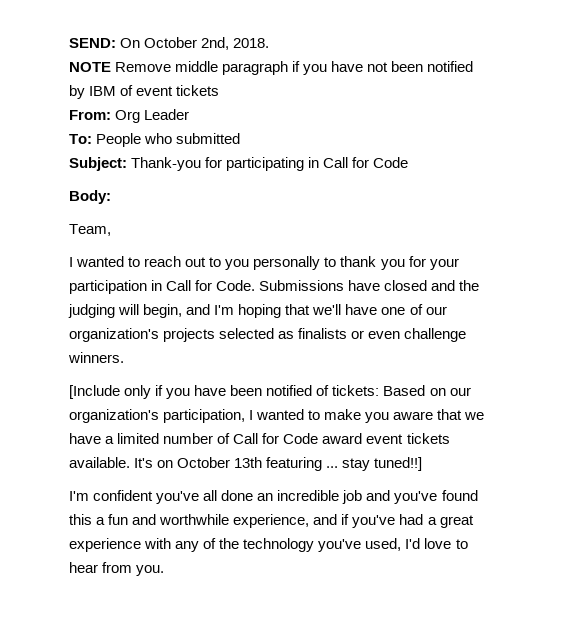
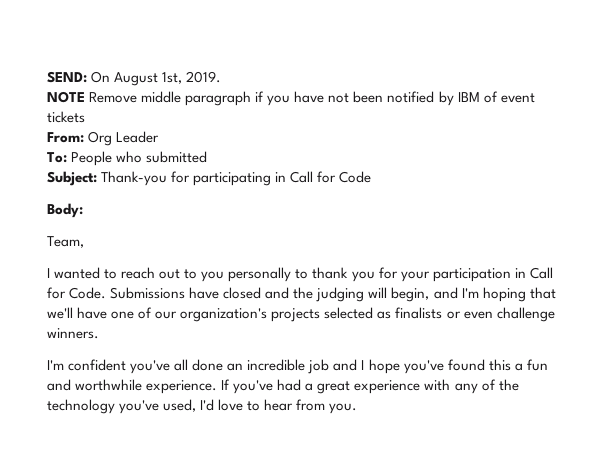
[144,37,270,50] October 2nd, 2018. -> [114,71,222,86] August 1st, 2019.
[69,385,471,399] [69,409,485,423] [69,433,450,444] [69,457,423,471] // [Include only if you have been notified of tickets: Based on our organization's participation, I wanted to make you aware that we have a limited number of Call for Code award event tickets available. It's on October 13th featuring ... stay tuned!!] -> (99, 333) none
(391, 495) none -> [361,359,400,374] I hope
[233,514,350,528] experience, and if -> [146,379,231,394] experience. If

